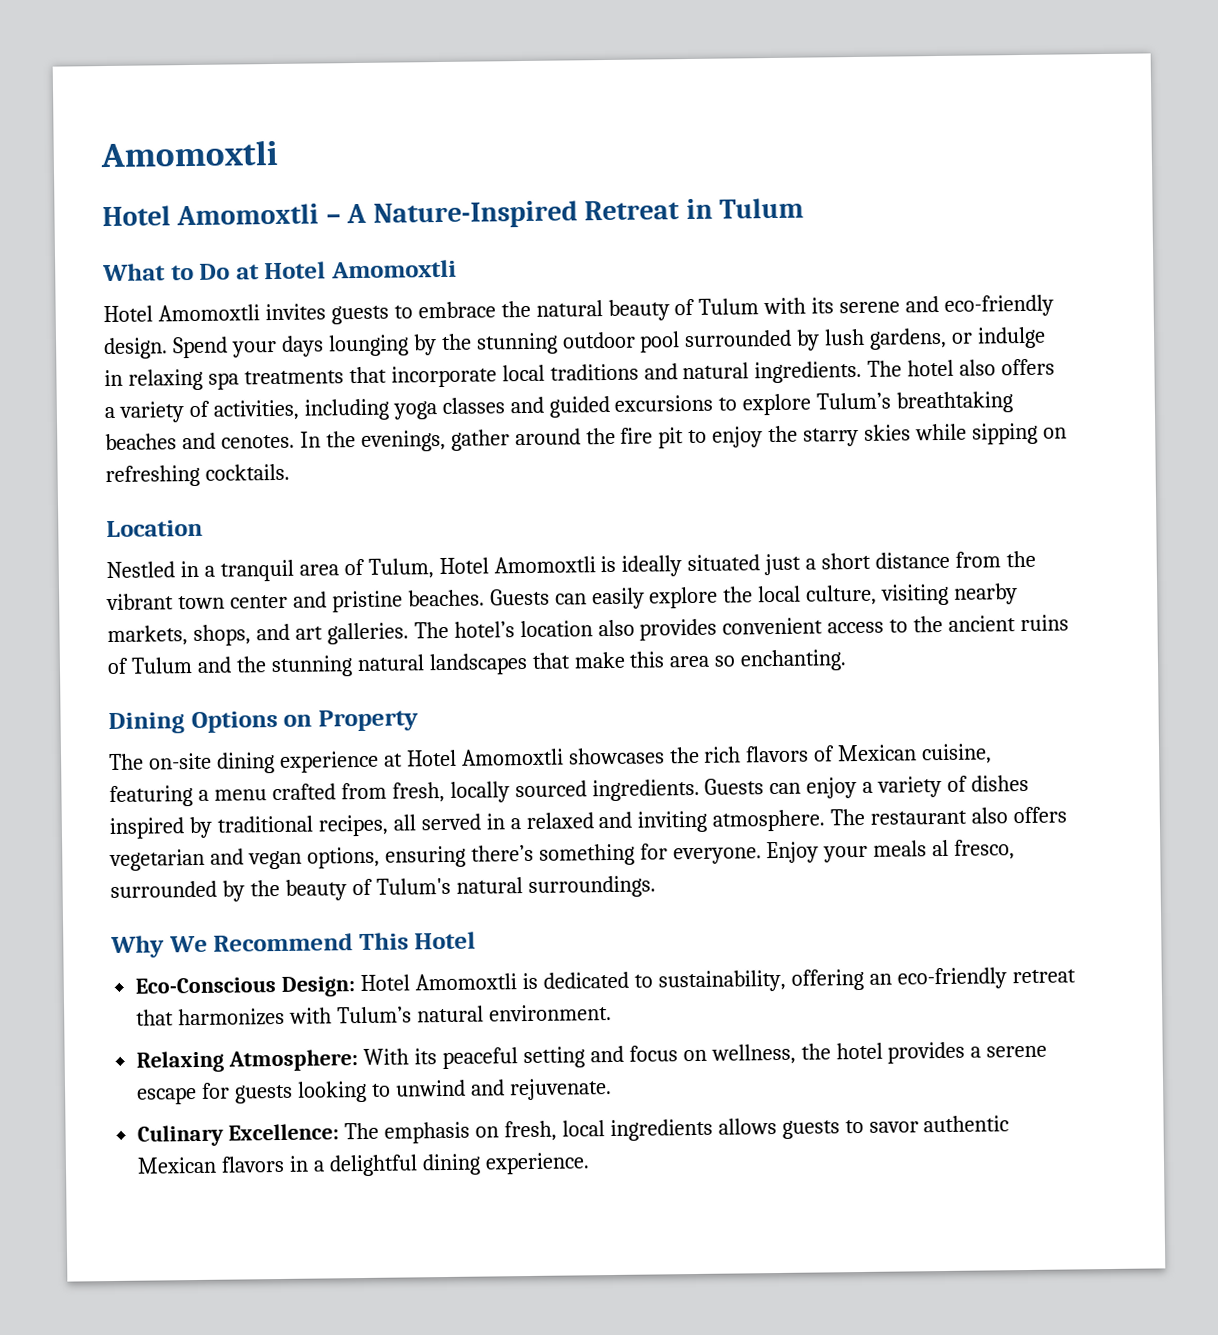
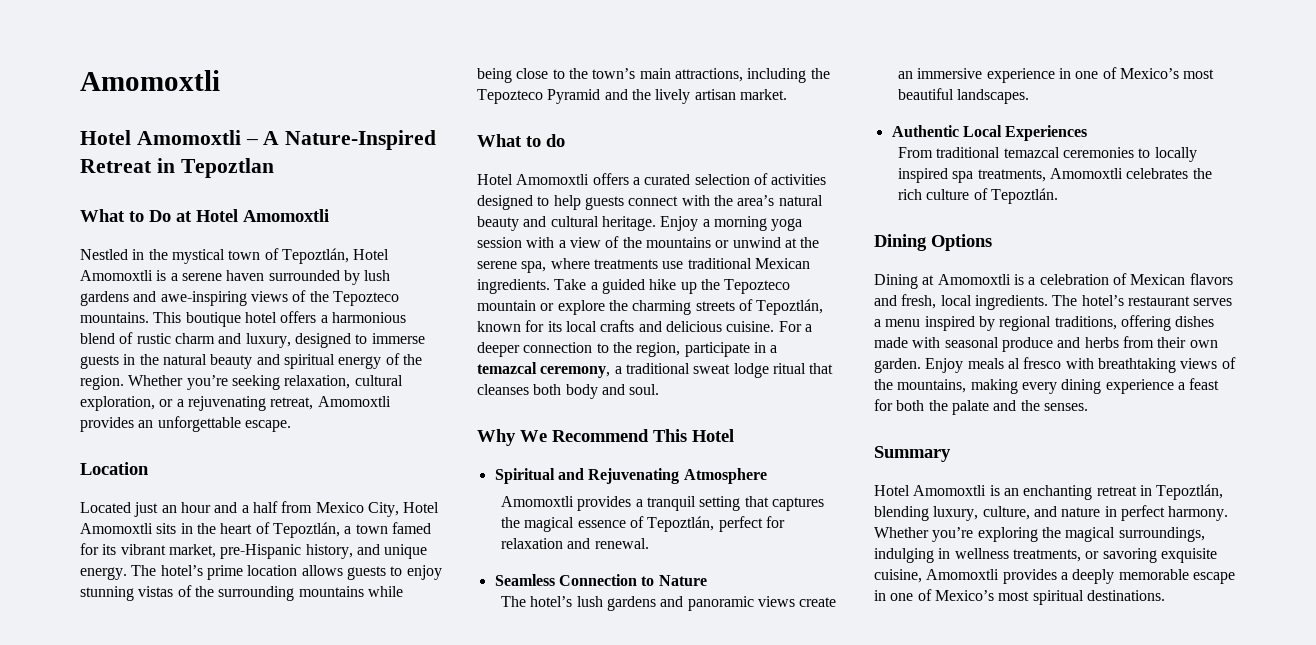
[718,197,804,219] Tulum -> [180,158,274,178] Tepoztlan
[103,294,1055,325] [103,326,1047,360] [104,358,1056,391] [104,391,1014,423] [105,422,1067,452] [105,463,290,488] [106,519,203,538] [106,550,1036,582] [106,583,1019,613] [107,614,1070,647] [107,649,848,678] [108,709,419,735] [109,743,993,774] [109,774,1030,808] [109,806,1068,840] [109,839,1016,872] [110,875,656,902] Hotel Amomoxtli invites guests to embrace the natural beauty of Tulum with its serene and eco-friendly design. Spend your days lounging by the stunning outdoor pool surrounded by lush gardens, or indulge in relaxing spa treatments that incorporate local traditions and natural ingredients. The hotel also offers a variety of activities, including yoga classes and guided excursions to explore Tulum’s breathtaking beaches and cenotes. In the evenings, gather around the fire pit to enjoy the starry skies while sipping on refreshing cocktails. // Location // Nestled in a tranquil area of Tulum, Hotel Amomoxtli is ideally situated just a short distance from the vibrant town center and pristine beaches. Guests can easily explore the local culture, visiting nearby markets, shops, and art galleries. The hotel’s location also provides convenient access to the ancient ruins of Tulum and the stunning natural landscapes that make this area so enchanting. // Dining Options on Property // The on-site dining experience at Hotel Amomoxtli showcases the rich flavors of Mexican cuisine, featuring a menu crafted from fresh, locally sourced ingredients. Guests can enjoy a variety of dishes inspired by traditional recipes, all served in a relaxed and inviting atmosphere. The restaurant also offers vegetarian and vegan options, ensuring there’s something for everyone. Enjoy your meals al fresco, surrounded by the beauty of Tulum's natural surroundings. -> [80,248,390,264] [80,270,391,285] [80,290,399,306] [80,311,406,327] [80,332,425,348] [80,353,422,369] [80,375,403,390] [80,396,391,411] [80,416,291,432] [80,462,149,475] [80,501,440,517] [80,522,431,538] [80,543,428,559] [80,565,442,580] [80,585,403,601] [477,68,830,83] [477,89,787,104] [477,134,565,147] [477,173,827,185] [477,195,823,210] [477,216,803,231] [477,236,820,248] [477,258,810,273] [477,279,791,294] [477,299,824,315] [477,320,812,332] [477,342,778,357] [477,362,834,378] [477,384,660,399] Nestled in the mystical town of Tepoztlán, Hotel Amomoxtli is a serene haven surrounded by lush gardens and awe-inspiring views of the Tepozteco mountains. This boutique hotel offers a harmonious blend of rustic charm and luxury, designed to immerse guests in the natural beauty and spiritual energy of the region. Whether you’re seeking relaxation, cultural exploration, or a rejuvenating retreat, Amomoxtli provides an unforgettable escape. // Location // Located just an hour and a half from Mexico City, Hotel Amomoxtli sits in the heart of Tepoztlán, a town famed for its vibrant market, pre-Hispanic history, and unique energy. The hotel’s prime location allows guests to enjoy stunning vistas of the surrounding mountains while being close to the town’s main attractions, including the Tepozteco Pyramid and the lively artisan market. // What to do // Hotel Amomoxtli offers a curated selection of activities designed to help guests connect with the area’s natural beauty and cultural heritage. Enjoy a morning yoga session with a view of the mountains or unwind at the serene spa, where treatments use traditional Mexican ingredients. Take a guided hike up the Tepozteco mountain or explore the charming streets of Tepoztlán, known for its local crafts and delicious cuisine. For a deeper connection to the region, participate in a temazcal ceremony, a traditional sweat lodge ritual that cleanses both body and soul.
[135,967,1076,997] [136,1003,612,1027] [136,1041,1048,1073] [137,1078,612,1105] [137,1115,1010,1147] [137,1152,590,1177] Eco-Conscious Design: Hotel Amomoxtli is dedicated to sustainability, offering an eco-friendly retreat that harmonizes with Tulum’s natural environment. // Relaxing Atmosphere: With its peaceful setting and focus on wellness, the hotel provides a serene escape for guests looking to unwind and rejuvenate. // Culinary Excellence: The emphasis on fresh, local ingredients allows guests to savor authentic Mexican flavors in a delightful dining experience. -> [494,468,767,484] [501,496,824,511] [501,516,785,532] [501,538,649,549] [494,574,707,586] [501,596,837,611] [898,67,1215,83] [898,88,1030,104] [891,125,1088,141] [898,147,1197,162] [898,168,1212,183] [898,188,1059,204] [874,234,992,251] [874,273,1233,289] [874,294,1233,310] [874,315,1215,331] [874,336,1218,352] [874,357,1236,373] [874,378,1220,394] [874,399,1088,415] [874,446,951,462] [874,484,1224,500] [874,505,1229,521] [874,527,1205,542] [874,548,1217,563] [874,569,1235,584] [874,589,1165,605] Spiritual and Rejuvenating Atmosphere // Amomoxtli provides a tranquil setting that captures the magical essence of Tepoztlán, perfect for relaxation and renewal. // Seamless Connection to Nature // The hotel’s lush gardens and panoramic views create an immersive experience in one of Mexico’s most beautiful landscapes. // Authentic Local Experiences // From traditional temazcal ceremonies to locally inspired spa treatments, Amomoxtli celebrates the rich culture of Tepoztlán. // Dining Options // Dining at Amomoxtli is a celebration of Mexican flavors and fresh, local ingredients. The hotel’s restaurant serves a menu inspired by regional traditions, offering dishes made with seasonal produce and herbs from their own garden. Enjoy meals al fresco with breathtaking views of the mountains, making every dining experience a feast for both the palate and the senses. // Summary // Hotel Amomoxtli is an enchanting retreat in Tepoztlán, blending luxury, culture, and nature in perfect harmony. Whether you’re exploring the magical surroundings, indulging in wellness treatments, or savoring exquisite cuisine, Amomoxtli provides a deeply memorable escape in one of Mexico’s most spiritual destinations.

